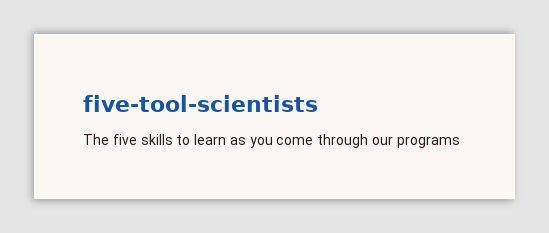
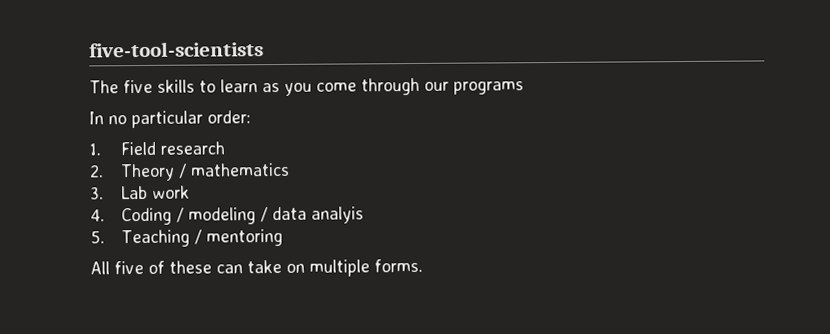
(460, 142) none -> [89,110,251,129] [89,141,225,156] [89,162,290,182] [90,185,190,200] [90,206,364,226] [90,228,283,248] [90,258,423,277] // In no particular order: // 1. Field research // 2. Theory / mathematics // 3. Lab work // 4. Coding / modeling / data analyis // 5. Teaching / mentoring // All five of these can take on multiple forms.

